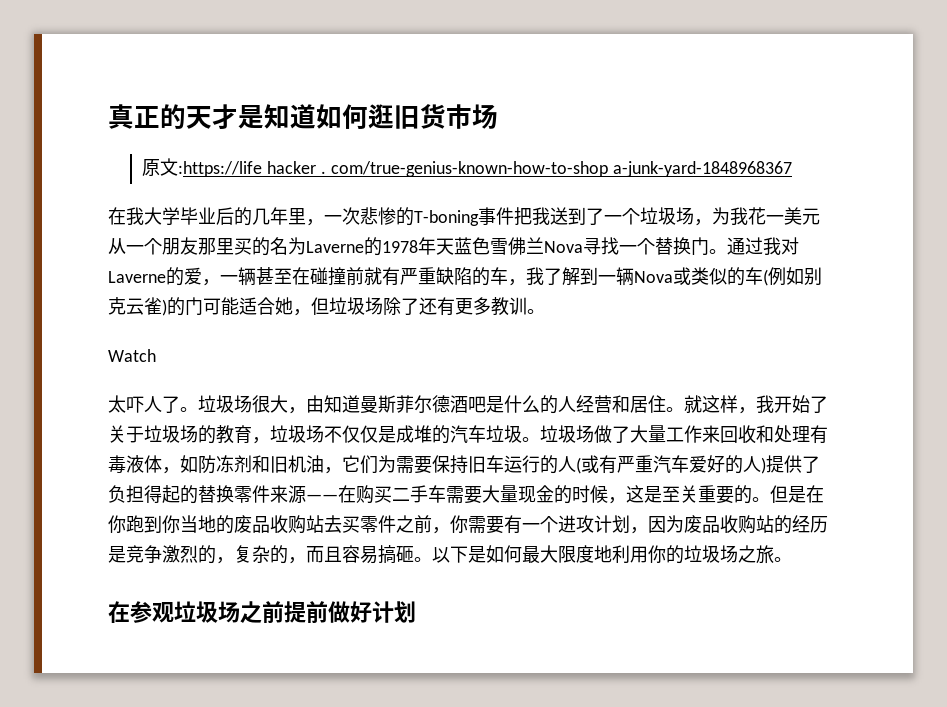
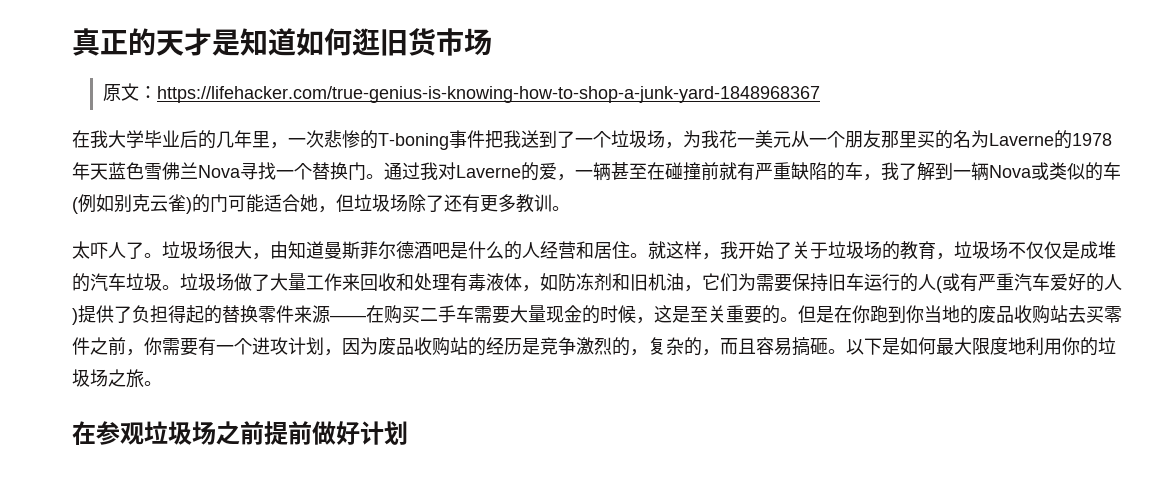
[178,161,792,177] :https://life hacker . com/true-genius-known-how-to-shop a-junk-yard-1848968367 -> [138,86,820,103] ：https://lifehacker.com/true-genius-is-knowing-how-to-shop-a-junk-yard-1848968367
[108,349,156,362] // Watch -> (570, 208) none

